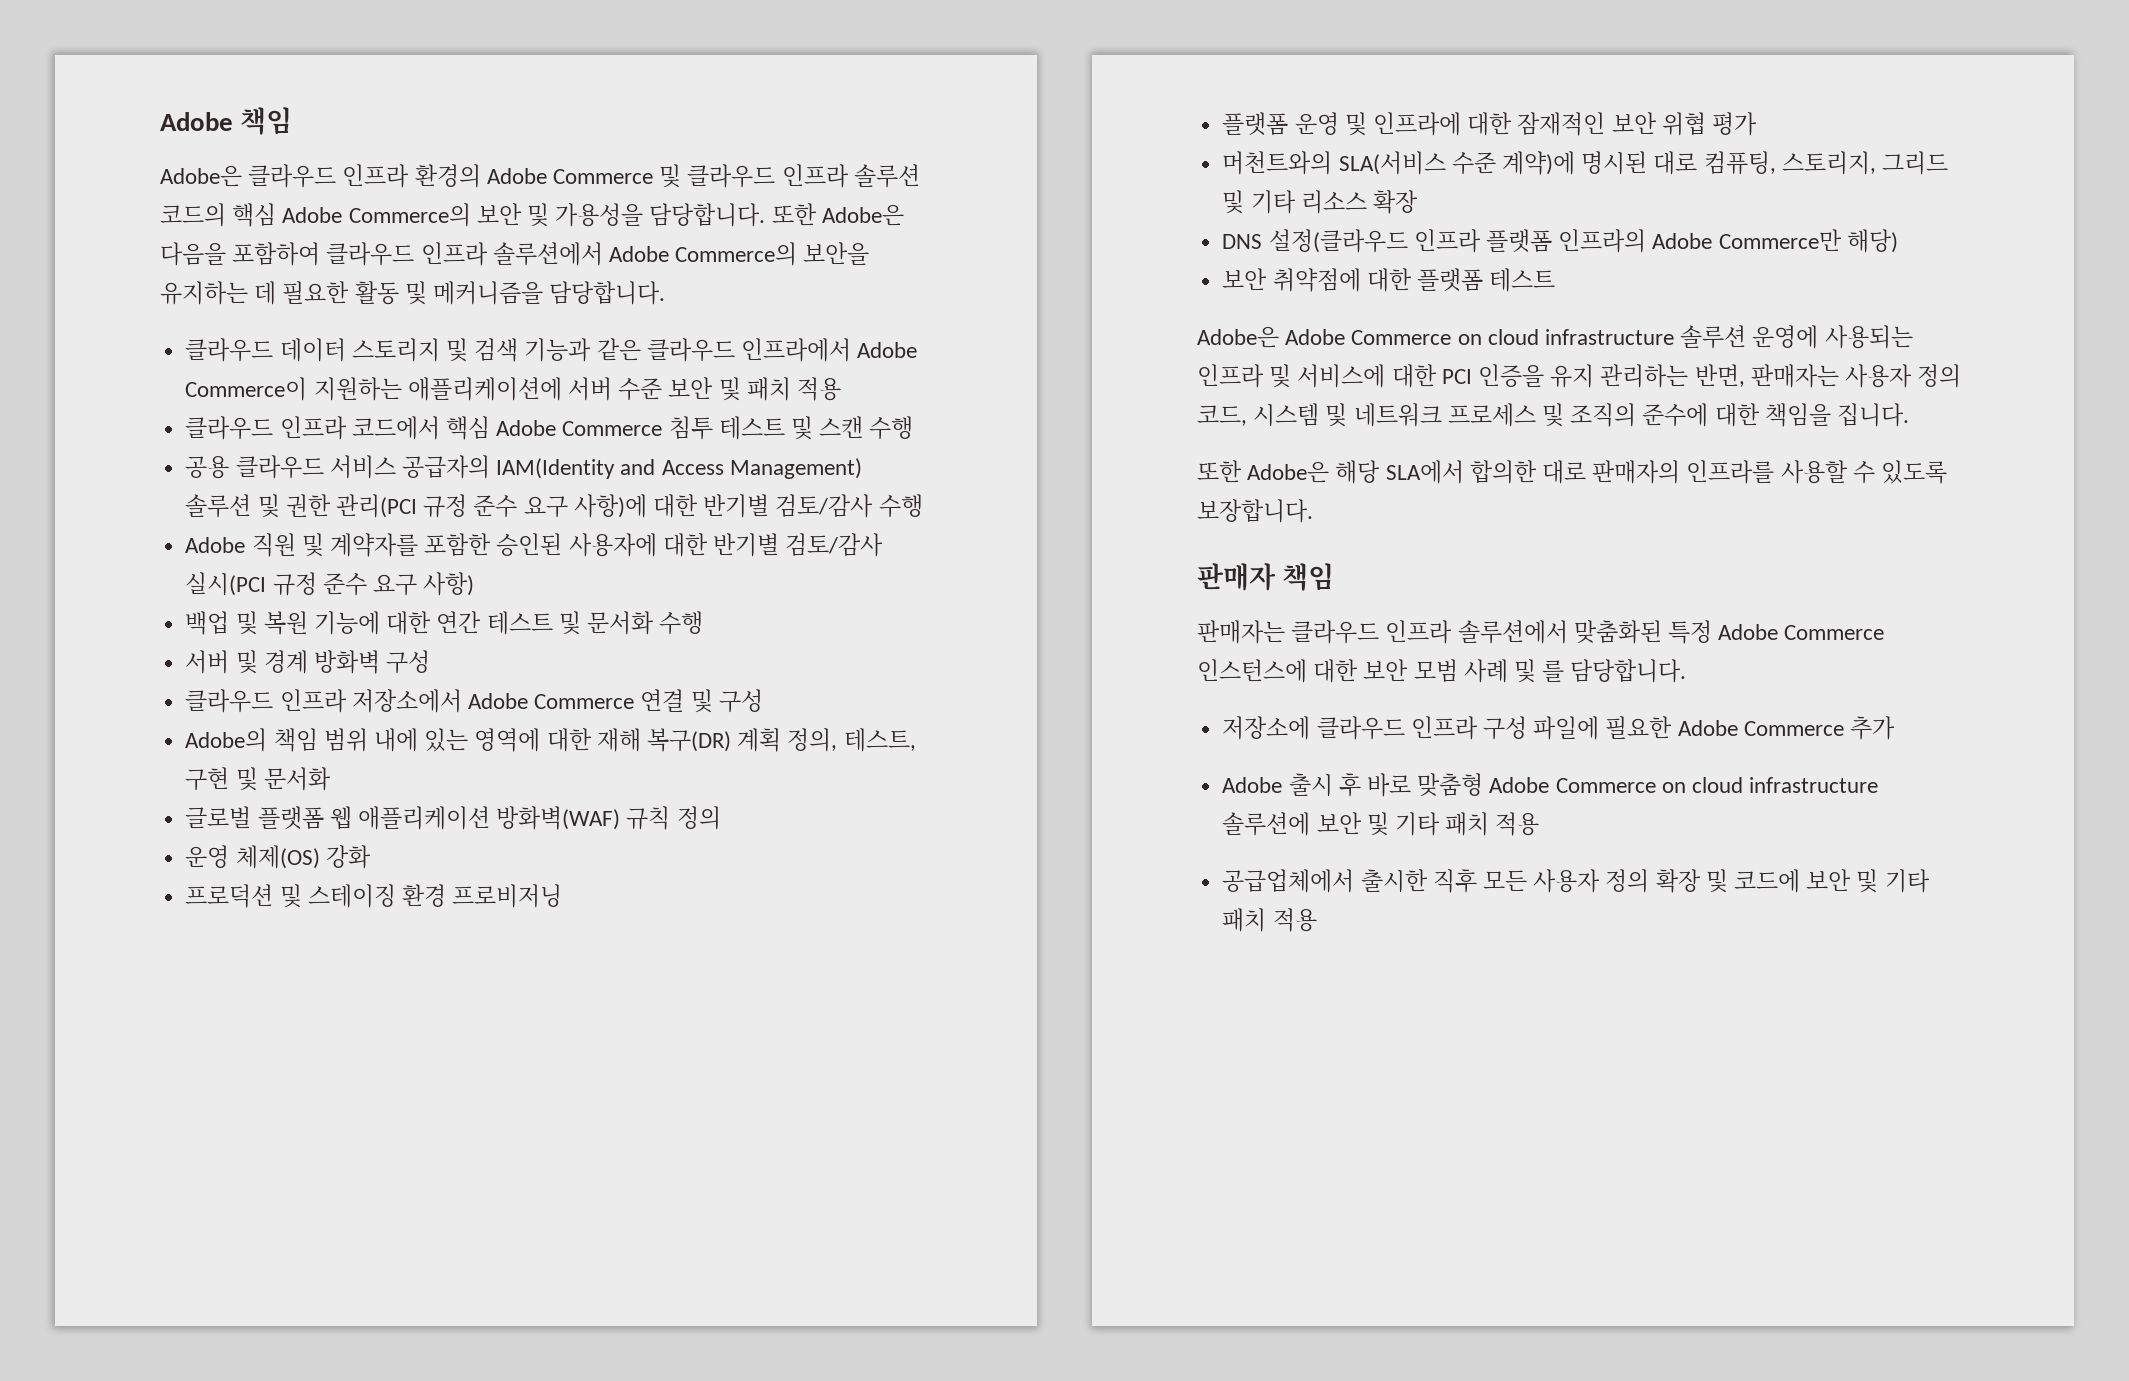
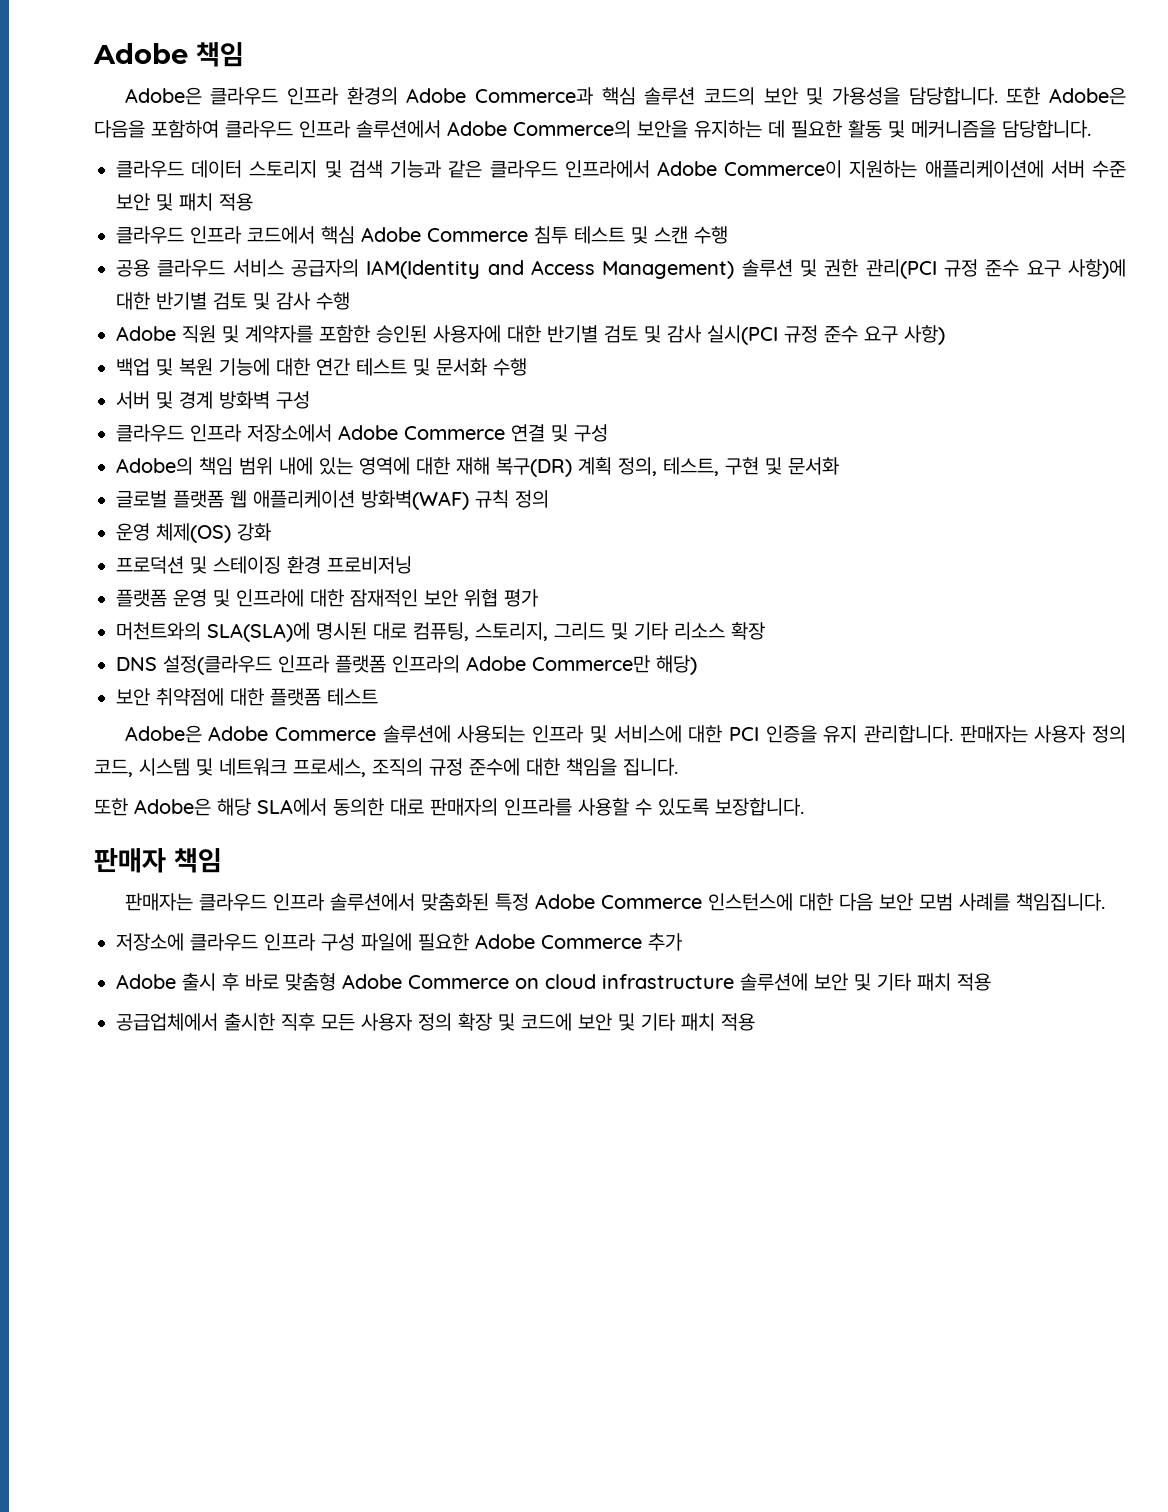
[553,164,920,188] [160,203,471,227] Commerce 및 클라우드 인프라 솔루션 코드의 핵심 Adobe Commerce의 -> [475,87,756,105] Commerce과 핵심 솔루션 코드의
[775,494,874,518] 검토/감사 -> [213,292,311,310] 검토 및 감사
[785,533,884,557] 검토/감사 -> [604,325,702,343] 검토 및 감사
[1338,151,1575,175] SLA(서비스 수준 계약)에 -> [207,622,310,642] SLA(SLA)에
[1457,325,1819,349] on cloud infrastructure 솔루션 운영에 -> [382,725,451,743] 솔루션에
[1600,364,1745,388] 관리하는 반면, -> [863,725,953,743] 관리합니다.
[1447,403,1637,427] 프로세스 및 조직의 -> [293,758,463,777] 프로세스, 조직의 규정
[1469,460,1537,484] 합의한 -> [333,798,384,816] 동의한
(1359, 671) none -> [838,893,873,911] 다음
[1463,659,1687,683] 사례 및 를 담당합니다. -> [958,893,1105,911] 사례를 책임집니다.

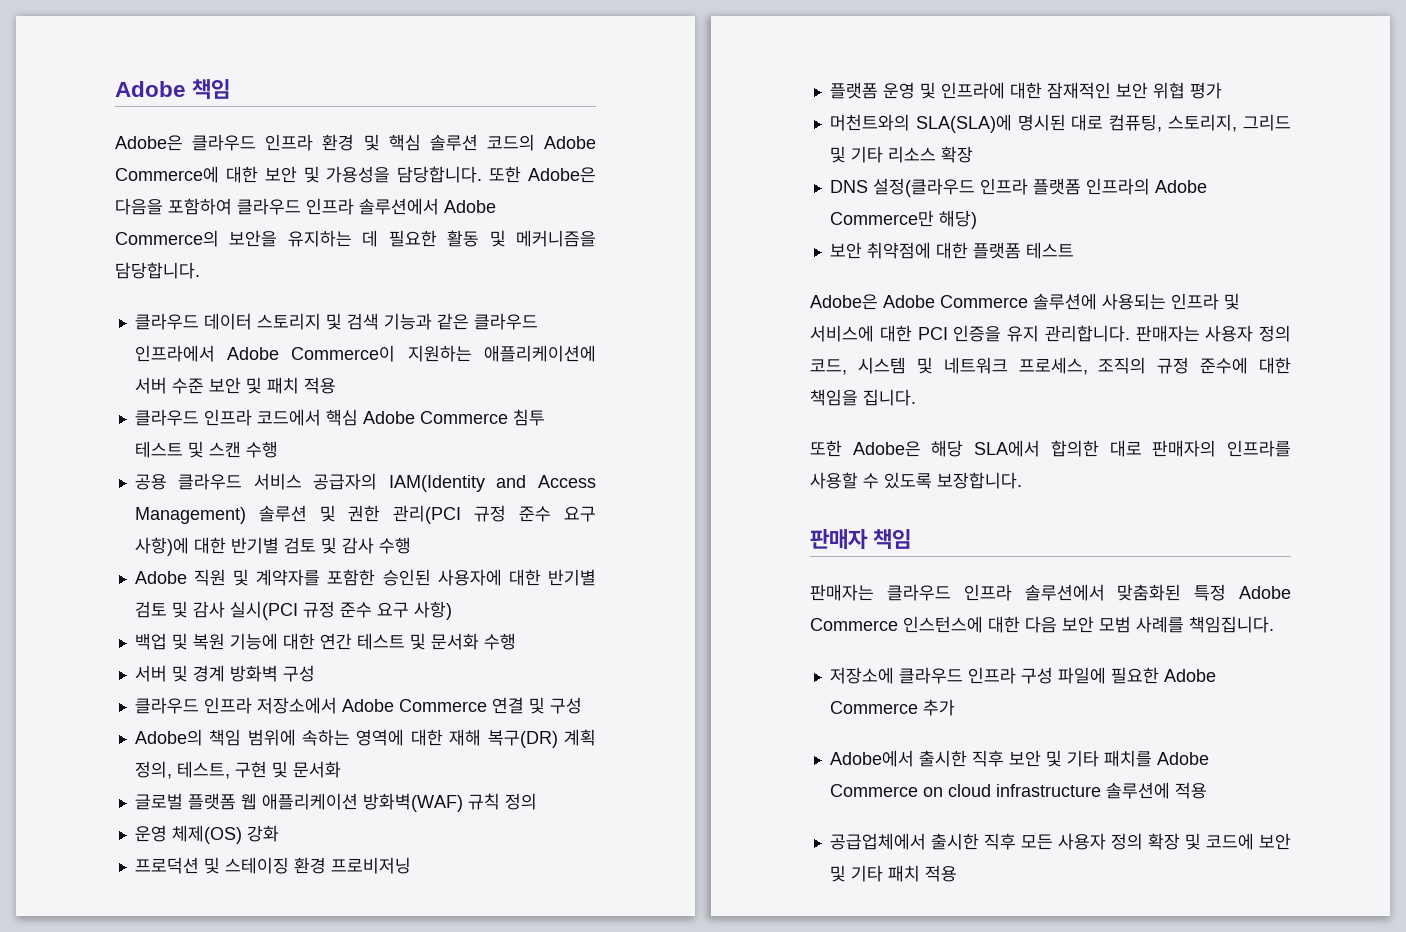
[346,87,756,105] 환경의 Adobe Commerce과 핵심 솔루션 코드의 -> [322,134,596,151] [115,166,258,183] 환경 및 핵심 솔루션 코드의 Adobe Commerce에 대한
[239,457,353,475] 범위 내에 있는 -> [247,729,350,746] 범위에 속하는
[333,798,384,816] 동의한 -> [1050,440,1099,457] 합의한
[116,973,336,991] Adobe 출시 후 바로 맞춤형 -> [829,750,1152,767] Adobe에서 출시한 직후 보안 및 기타 패치를
[814,973,951,991] 보안 및 기타 패치 -> (1170, 790) none

